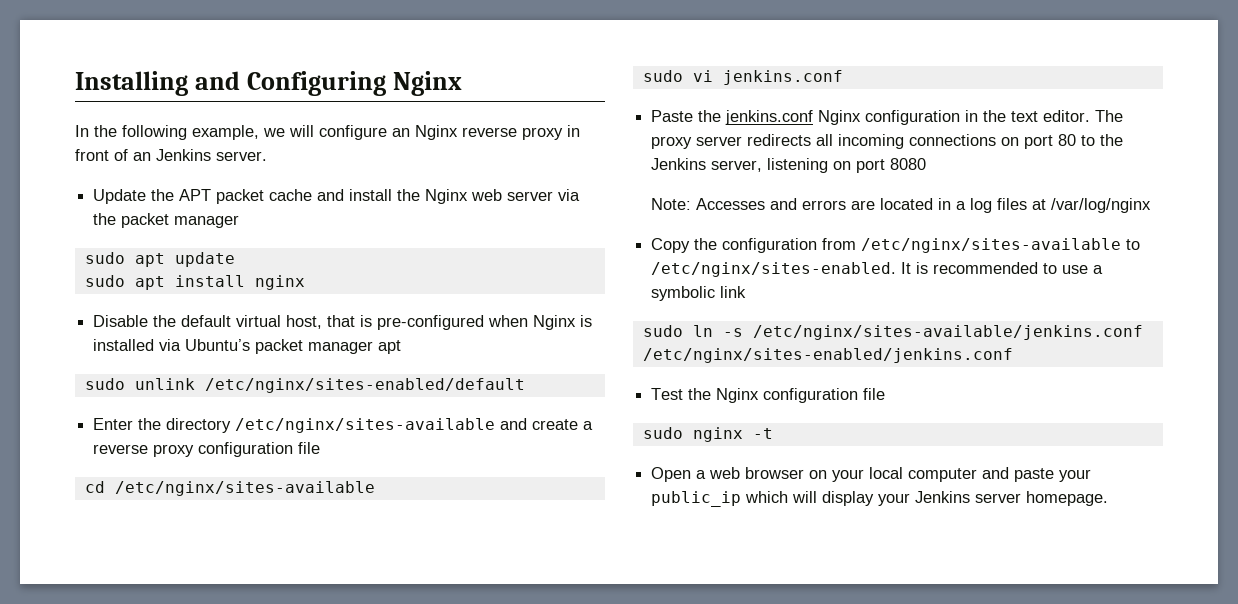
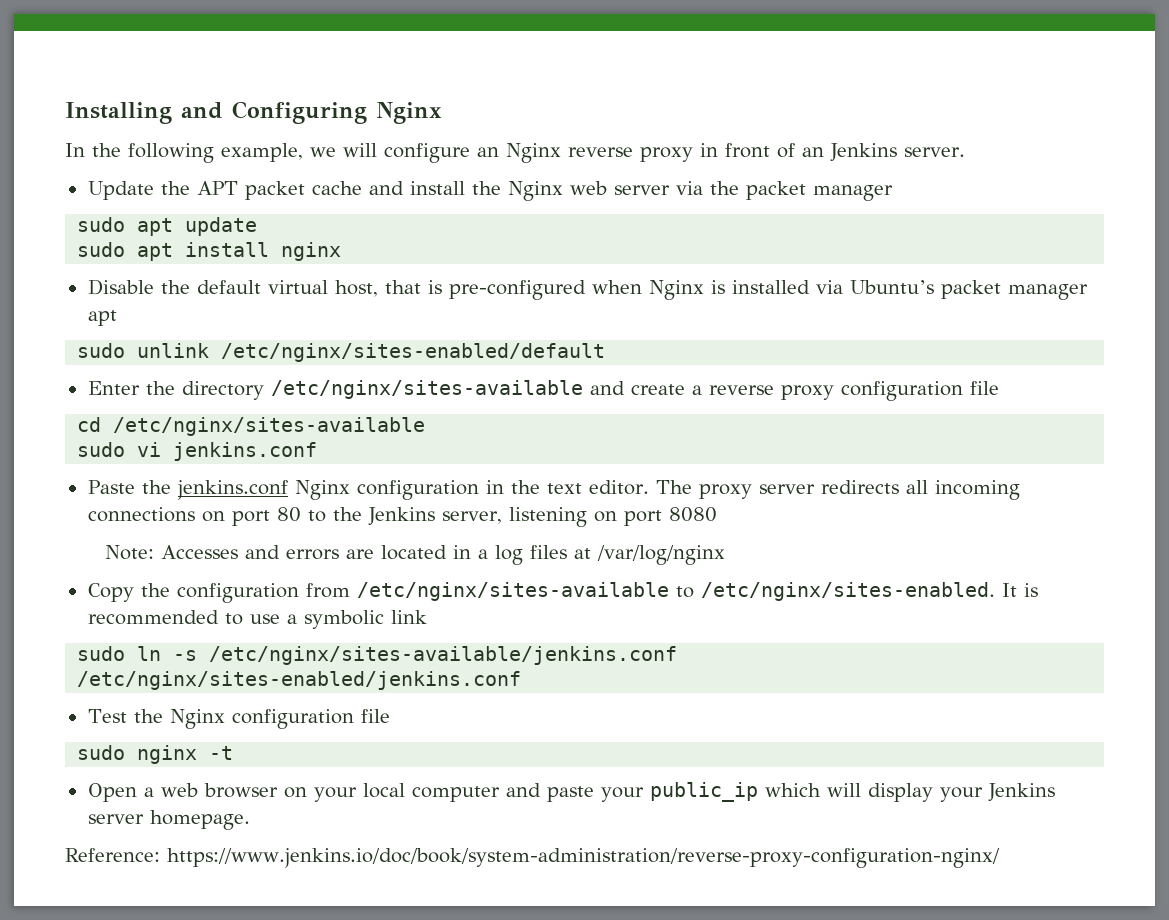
(1109, 498) none -> [65,848,1000,868] // Reference: https://www.jenkins.io/doc/book/system-administration/reverse-proxy-configuration-nginx/

